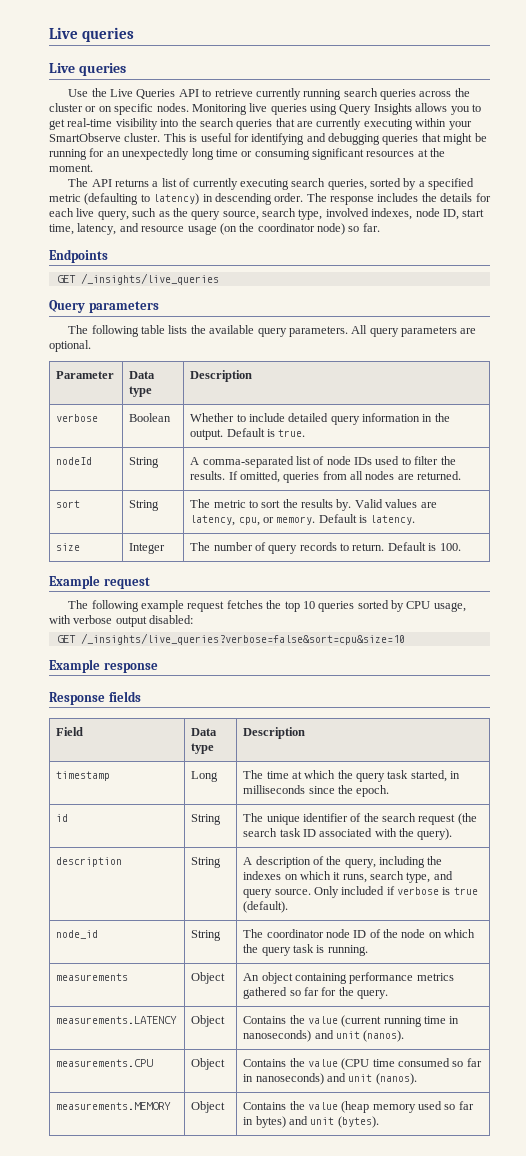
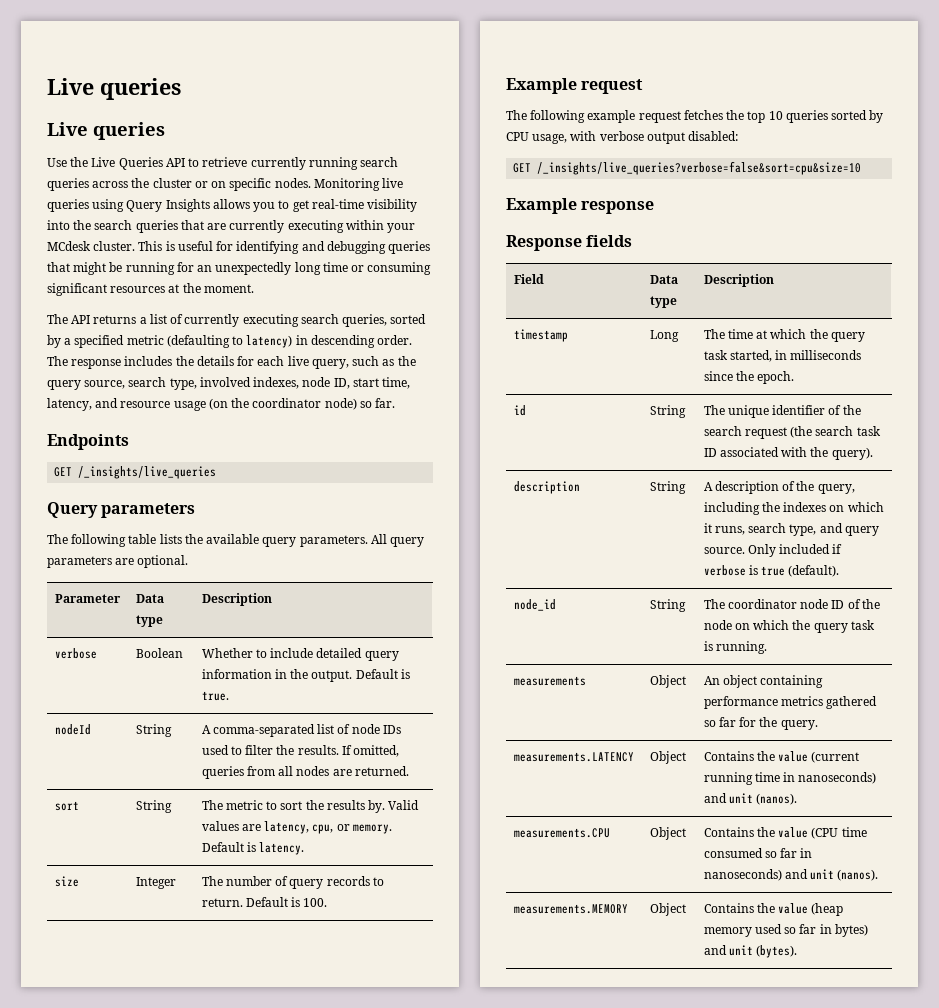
[49,133,121,142] SmartObserve -> [47,241,91,251] MCdesk

